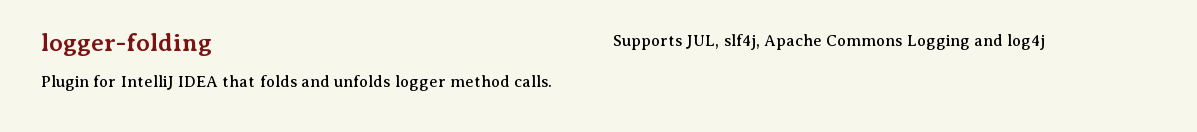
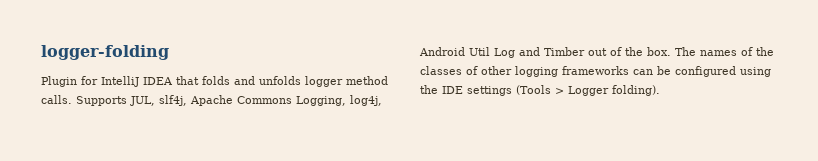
[906,34,1046,50] Logging and log4j -> [296,95,382,106] [419,47,774,58] [420,66,771,77] [420,85,660,96] Logging, log4j, Android Util Log and Timber out of the box. The names of the classes of other logging frameworks can be configured using the IDE settings (Tools > Logger folding).

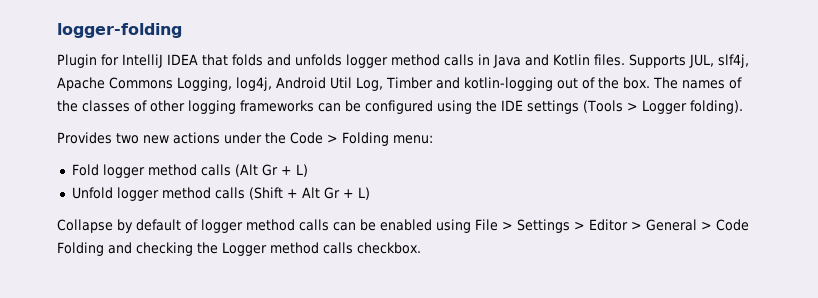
[41,95,72,104] calls. -> [444,54,625,68] calls in Java and Kotlin files.
[494,47,585,58] Log and Timber -> [356,77,553,91] Log, Timber and kotlin-logging
(660, 90) none -> [57,132,433,146] [71,164,308,178] [71,187,370,201] [57,219,749,233] [57,242,421,256] // Provides two new actions under the Code > Folding menu: // Fold logger method calls (Alt Gr + L) // Unfold logger method calls (Shift + Alt Gr + L) // Collapse by default of logger method calls can be enabled using File > Settings > Editor > General > Code Folding and checking the Logger method calls checkbox.

